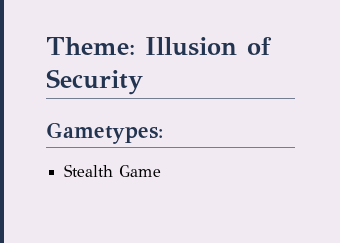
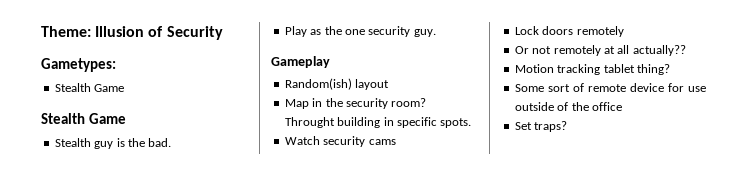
(162, 171) none -> [41,113,126,124] [54,138,172,149] [284,26,436,37] [271,56,330,68] [284,78,390,90] [284,98,427,109] [284,117,472,128] [284,136,396,147] [514,26,624,37] [514,45,686,56] [514,64,670,75] [514,83,706,92] [514,102,622,111] [514,121,568,132] // Stealth Game // Stealth guy is the bad. // Play as the one security guy. // Gameplay // Random(ish) layout // Map in the security room? Throught building in specific spots. // Watch security cams // Lock doors remotely // Or not remotely at all actually?? // Motion tracking tablet thing? // Some sort of remote device for use outside of the office // Set traps?

